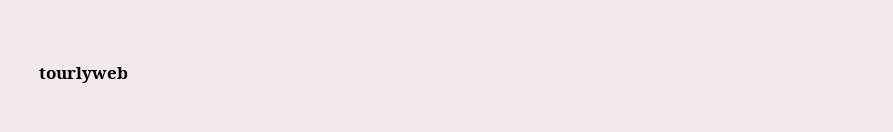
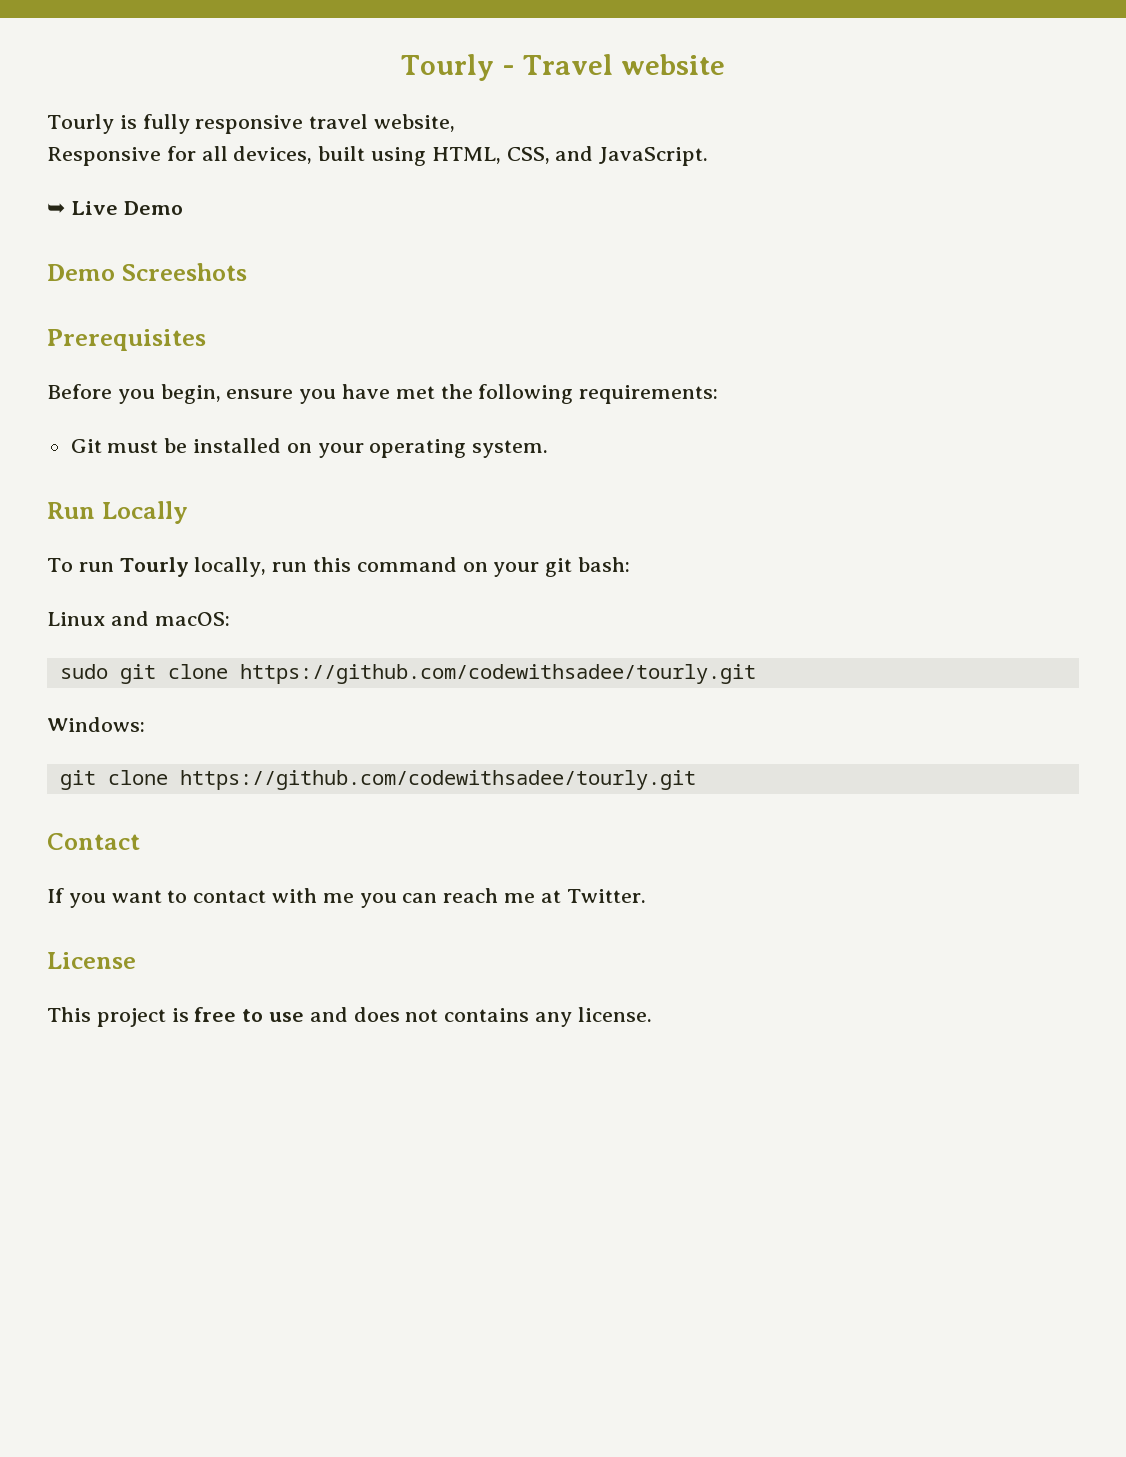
[39,67,128,83] tourlyweb -> [401,54,725,81] [47,114,456,134] [47,146,709,166] [47,201,183,215] [47,263,247,281] [47,329,206,351] [47,384,719,404] [70,438,549,458] [47,501,188,524] [47,557,631,577] [47,611,230,626] [59,664,756,684] [47,717,145,732] [59,770,696,790] [47,833,140,850] [47,888,646,908] [47,952,136,969] [47,1007,652,1027] Tourly - Travel website // Tourly is fully responsive travel website, // Responsive for all devices, built using HTML, CSS, and JavaScript. // ➥ Live Demo // Demo Screeshots // Prerequisites // Before you begin, ensure you have met the following requirements: // Git must be installed on your operating system. // Run Locally // To run Tourly locally, run this command on your git bash: // Linux and macOS: // sudo git clone https://github.com/codewithsadee/tourly.git // Windows: // git clone https://github.com/codewithsadee/tourly.git // Contact // If you want to contact with me you can reach me at Twitter. // License // This project is free to use and does not contains any license.

